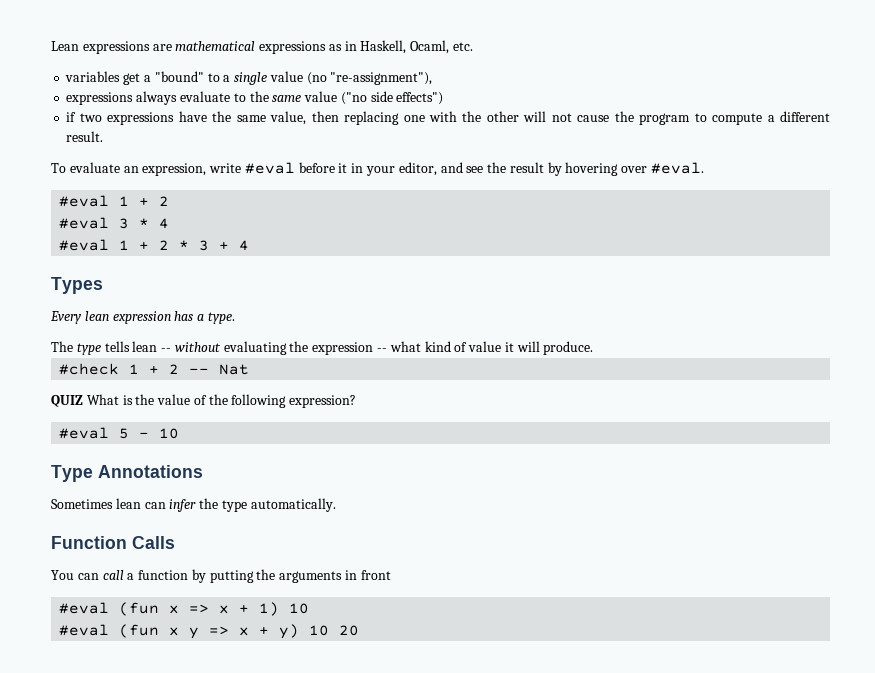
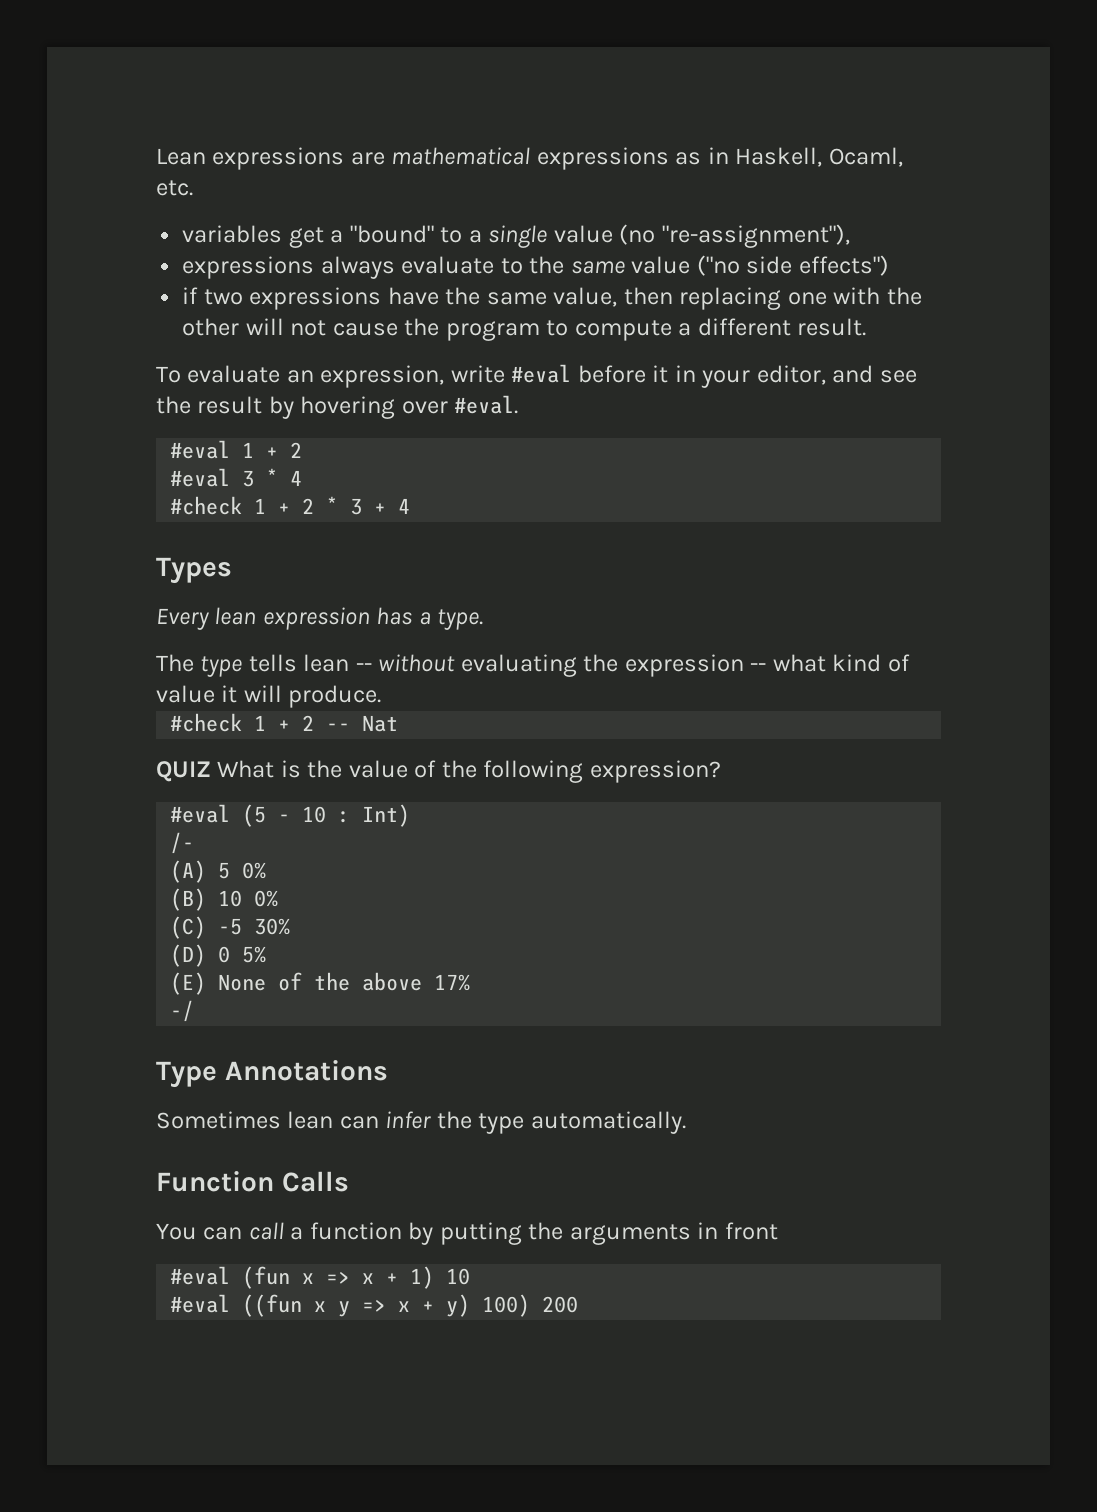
[59,239,110,251] #eval -> [170,496,243,515] #check
[119,428,130,439] 5 -> [242,804,267,827] (5
(180, 433) none -> [338,804,411,827] [170,832,195,854] [170,860,267,883] [170,888,279,911] [170,916,291,939] [170,944,267,967] [170,972,471,995] [170,1000,195,1022] : Int) // /- // (A) 5 0% // (B) 10 0% // (C) -5 30% // (D) 0 5% // (E) None of the above 17% // -/
[119,624,160,638] (fun -> [242,1294,303,1317] ((fun
[309,625,360,636] 10 20 -> [482,1294,579,1317] 100) 200

